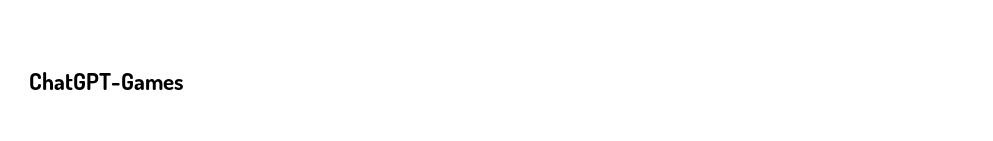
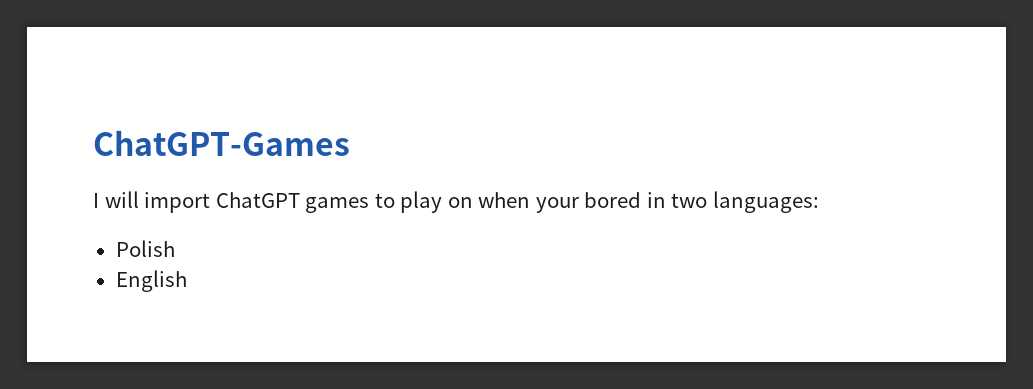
(184, 81) none -> [93,191,819,213] [115,240,175,257] [115,270,187,292] // I will import ChatGPT games to play on when your bored in two languages: // Polish // English

